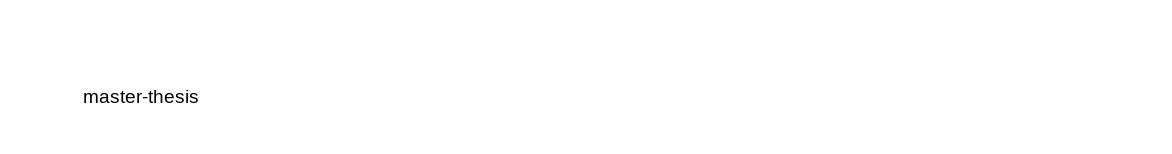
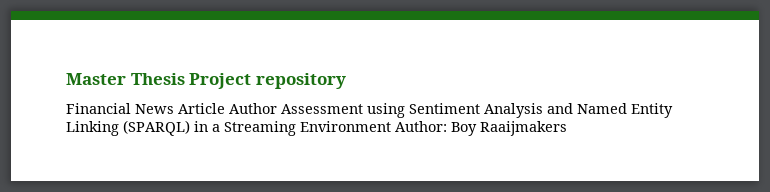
[83,90,199,103] master-thesis -> [66,73,346,89] [66,103,673,118] [66,120,567,136] Master Thesis Project repository // Financial News Article Author Assessment using Sentiment Analysis and Named Entity Linking (SPARQL) in a Streaming Environment Author: Boy Raaijmakers

